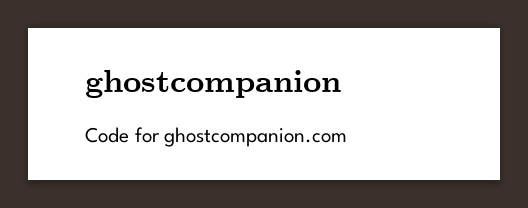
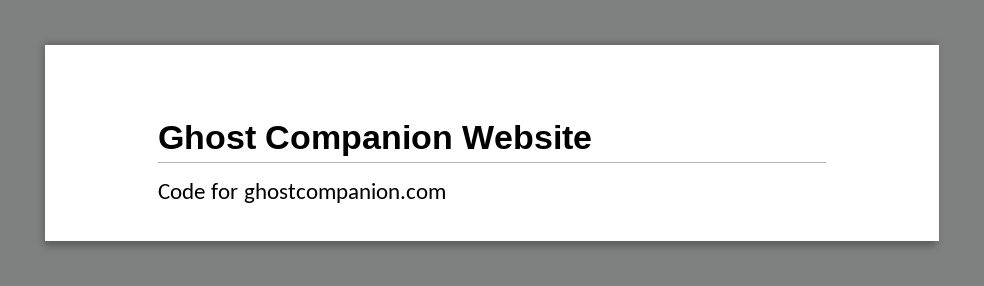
[85,70,341,98] ghostcompanion -> [158,125,593,156] Ghost Companion Website

